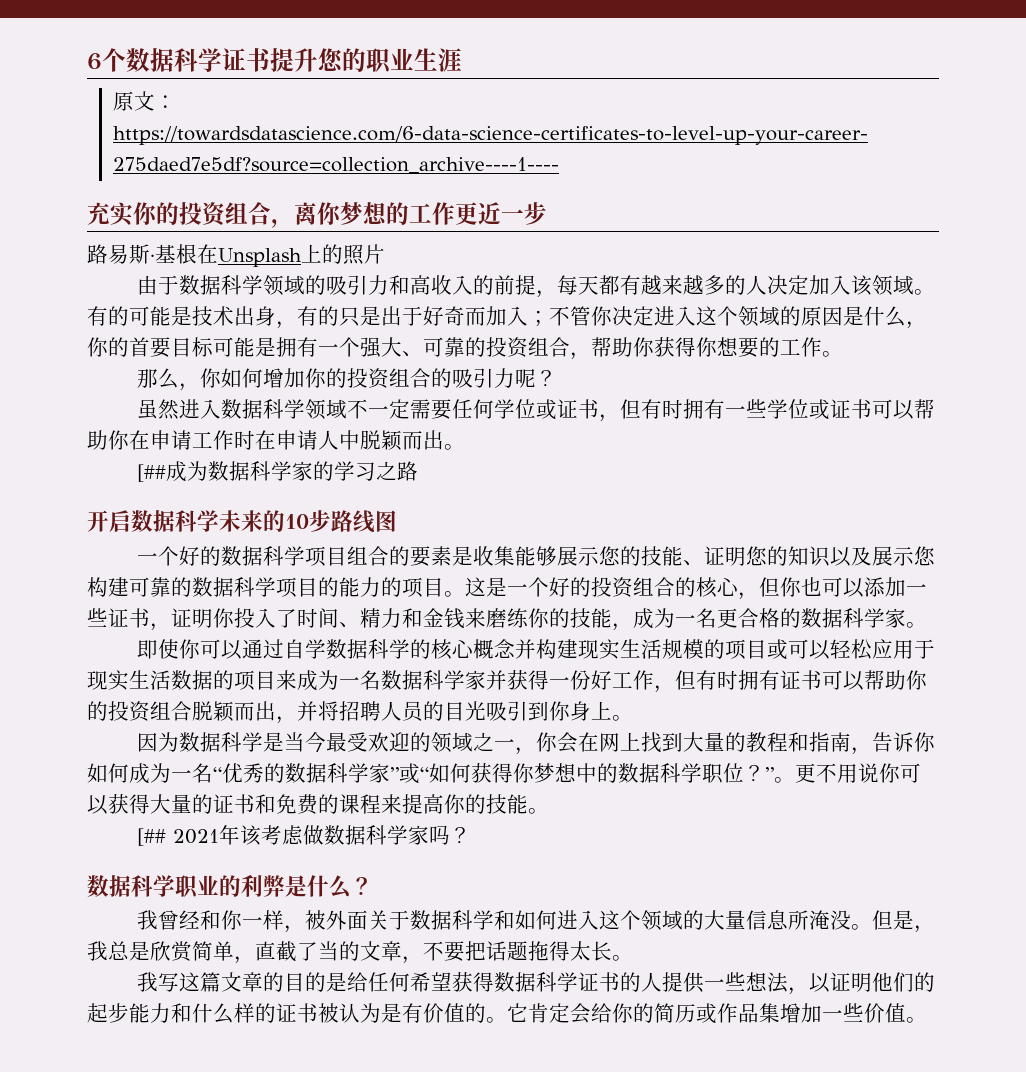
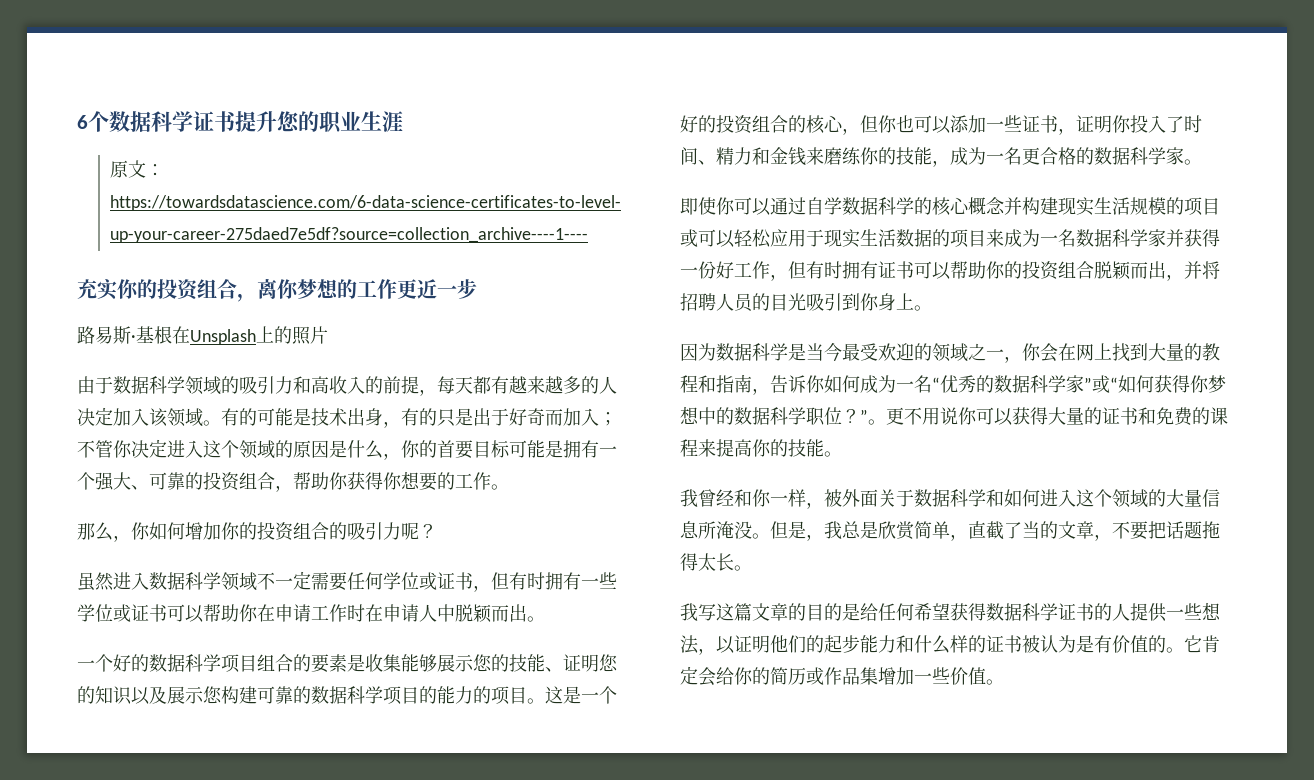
[136,461,418,482] [87,510,397,533] // [##成为数据科学家的学习之路 // 开启数据科学未来的10步路线图 -> (545, 619) none
[136,825,471,846] [87,874,373,899] // [## 2021年该考虑做数据科学家吗？ // 数据科学职业的利弊是什么？ -> (842, 454) none

